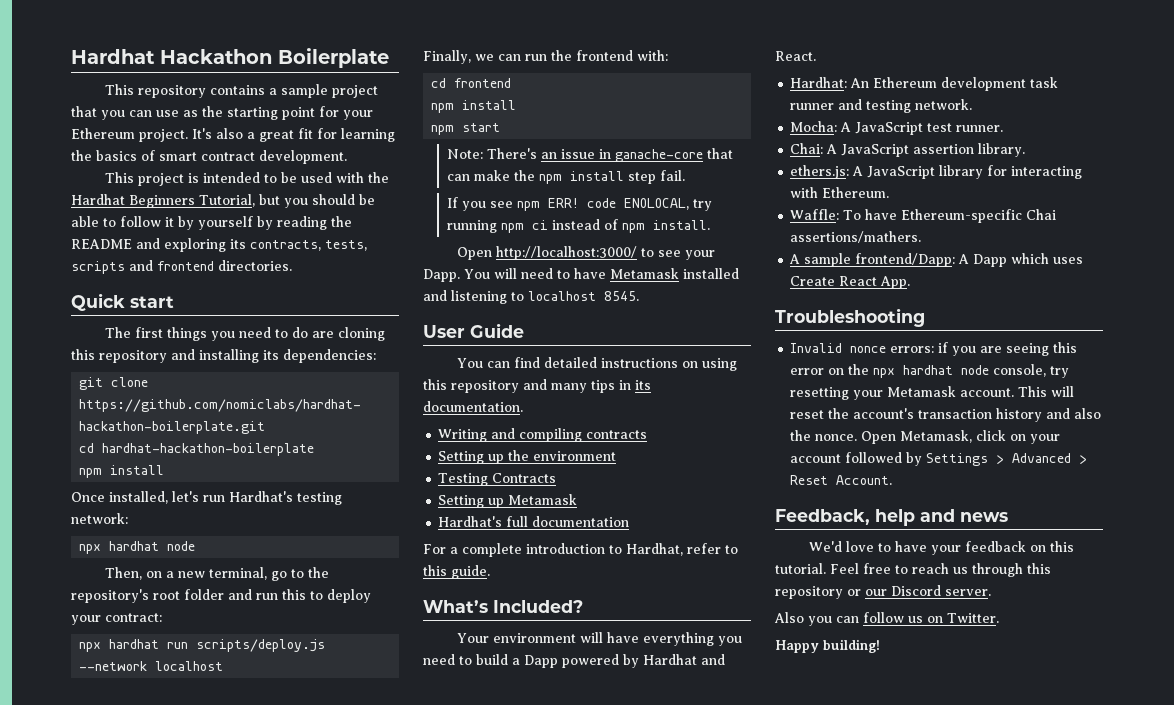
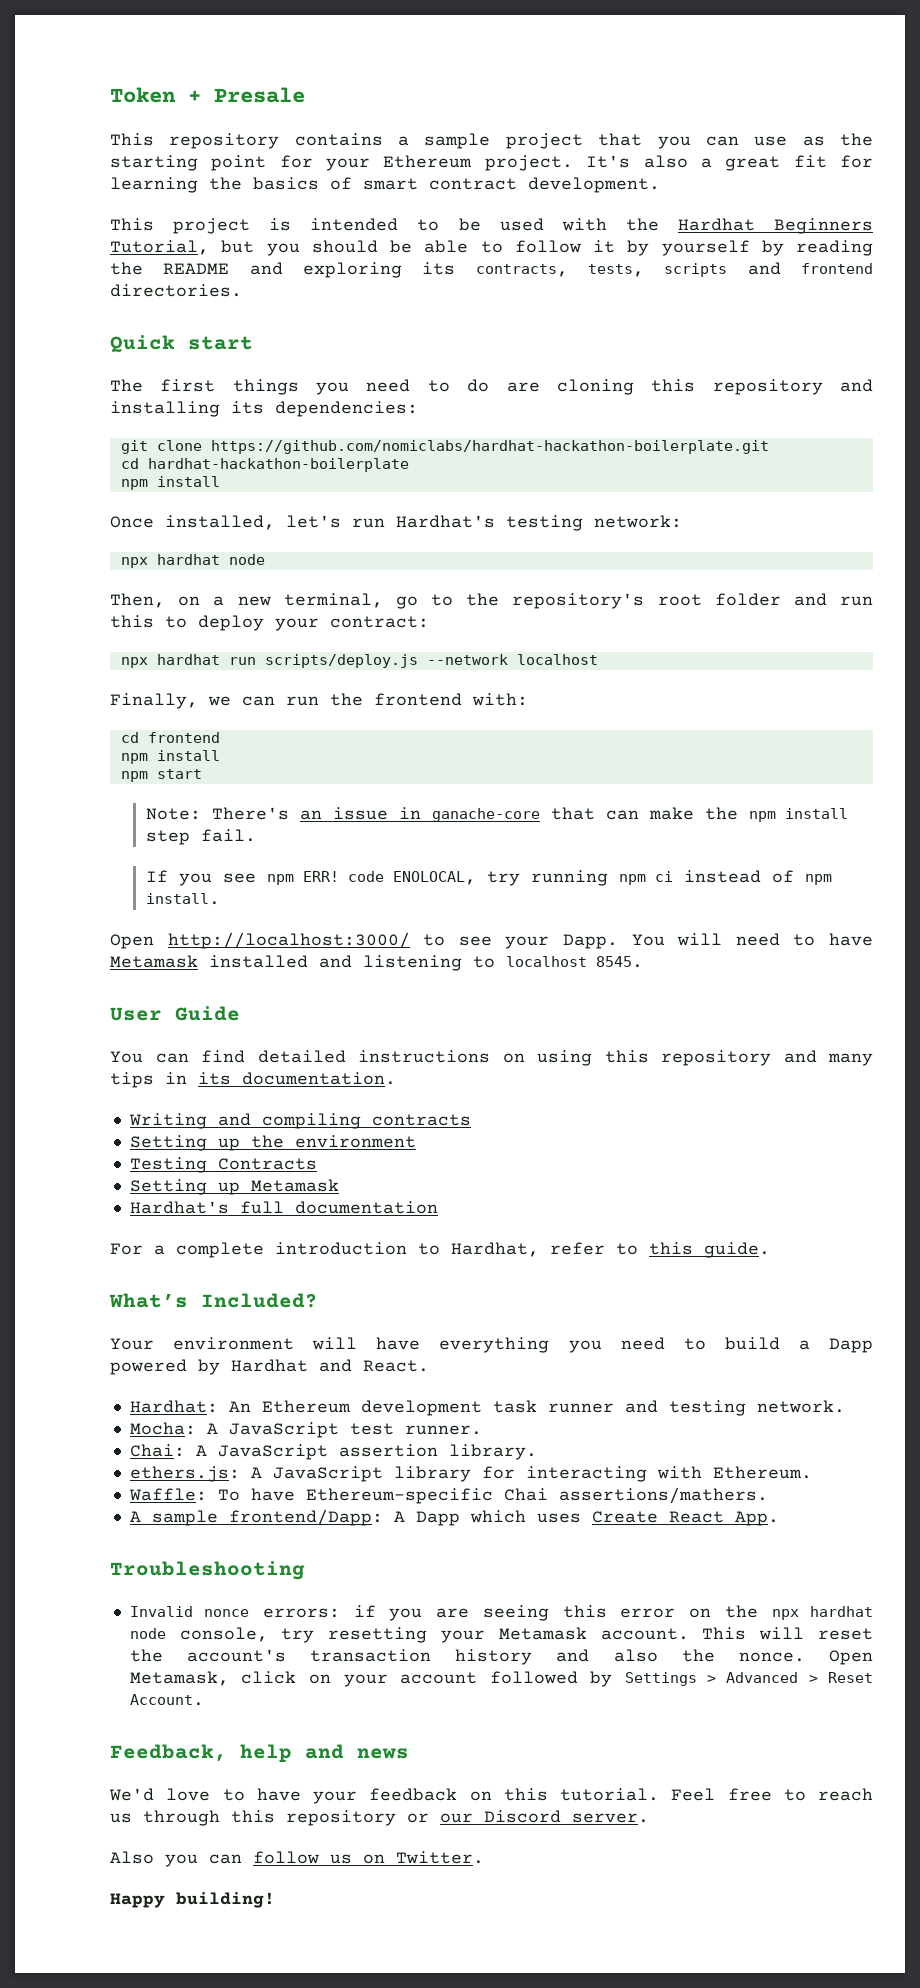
[71,48,389,68] Hardhat Hackathon Boilerplate -> [110,87,305,103] Token + Presale

